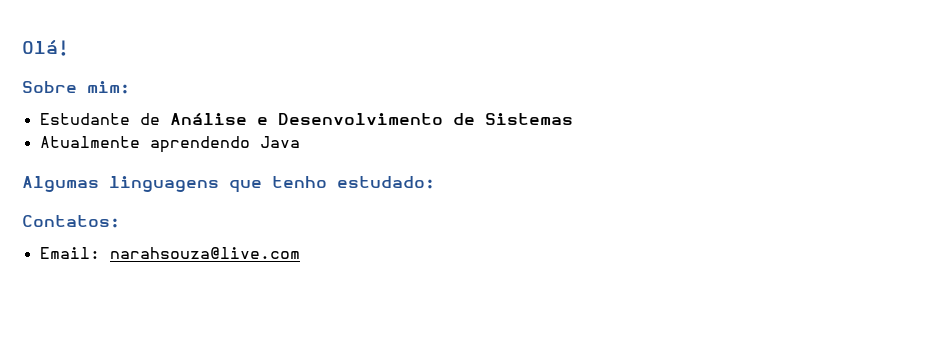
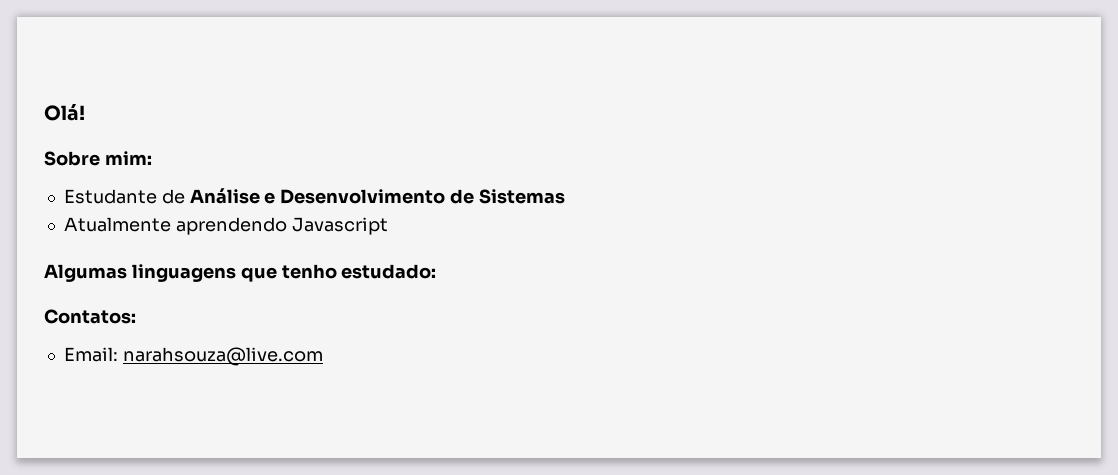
[259,136,300,148] Java -> [291,217,388,235] Javascript

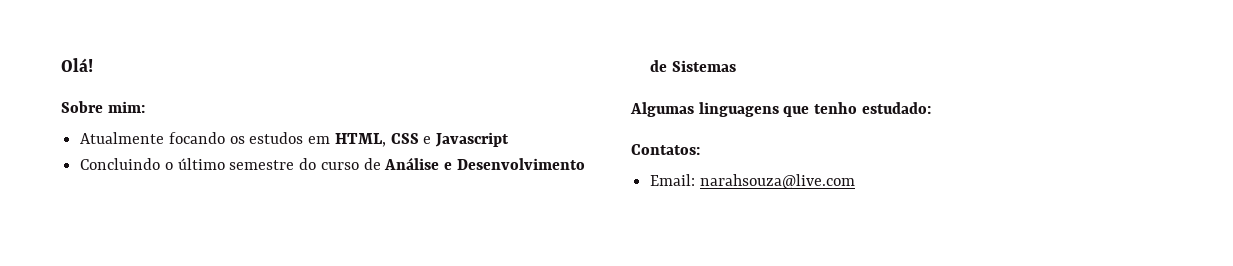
[63,189,157,204] Estudante -> [80,132,510,147] [80,158,359,170] Atualmente focando os estudos em HTML, CSS e Javascript // Concluindo o último semestre do curso
[63,217,388,235] // Atualmente aprendendo Javascript -> (736, 66) none

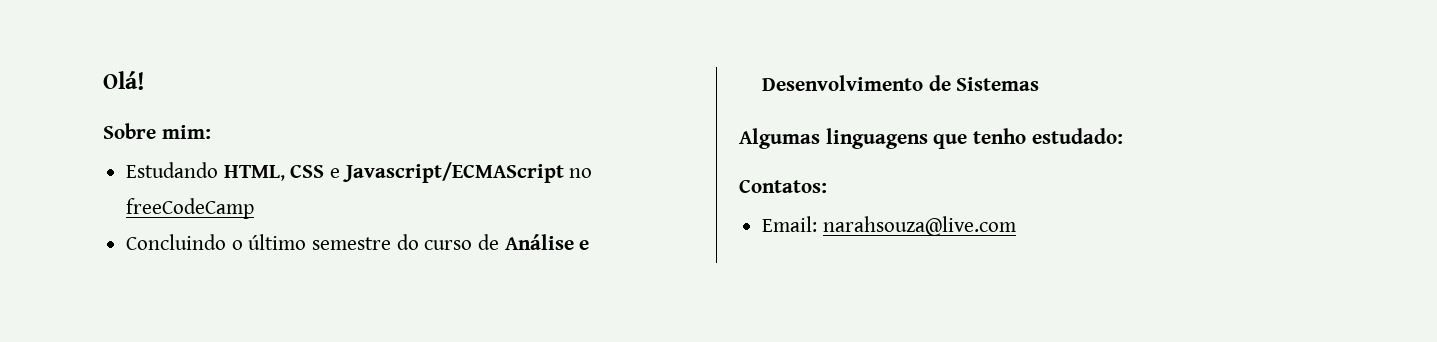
[80,132,510,147] Atualmente focando os estudos em HTML, CSS e Javascript -> [126,162,593,183] [126,198,255,219] Estudando HTML, CSS e Javascript/ECMAScript no freeCodeCamp

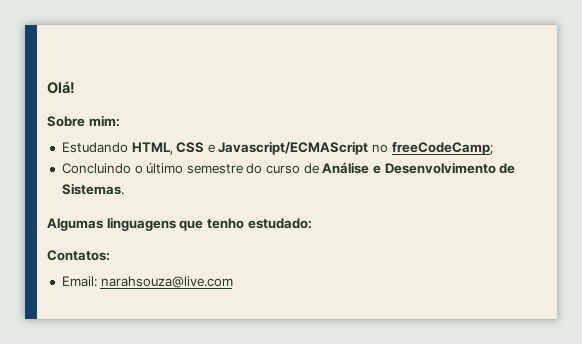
[126,198,255,219] freeCodeCamp -> [391,142,493,155] freeCodeCamp;
[956,77,1040,91] Sistemas -> [61,183,124,195] Sistemas.

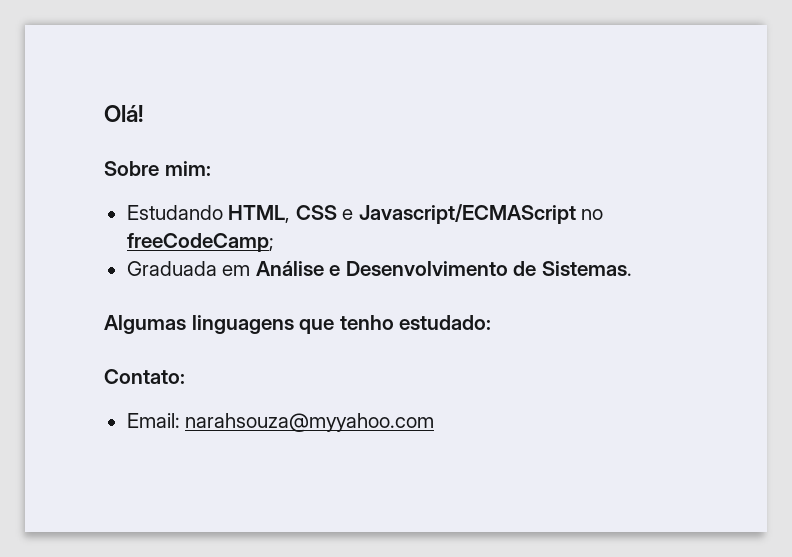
[61,162,319,174] Concluindo o último semestre do curso de -> [126,261,251,276] Graduada em
[47,250,110,261] Contatos: -> [104,369,185,384] Contato:
[100,276,233,288] narahsouza@live.com -> [185,413,435,432] narahsouza@myyahoo.com

